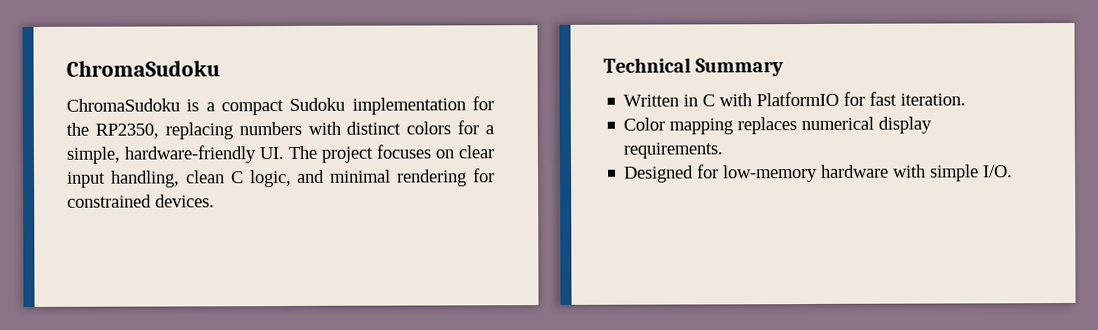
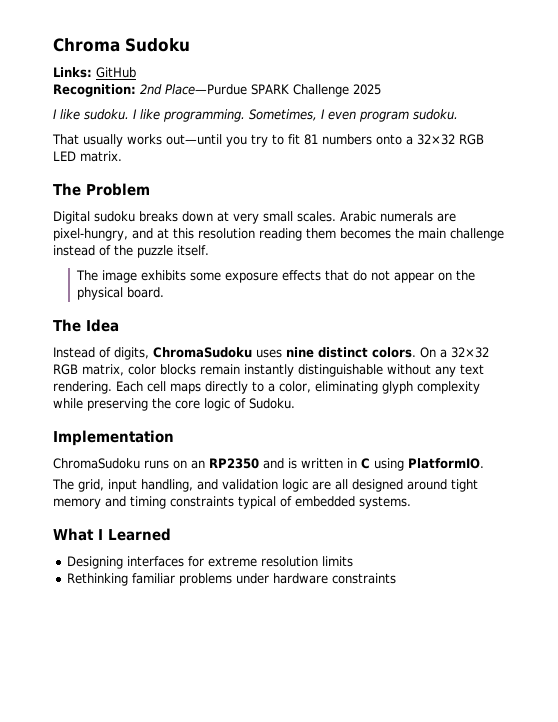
[66,60,220,77] [66,96,494,116] [66,120,494,140] [66,144,494,164] [67,168,495,188] [67,194,215,208] [603,57,785,77] [623,91,967,107] [623,116,933,135] [623,142,724,159] [624,164,1014,183] ChromaSudoku // ChromaSudoku is a compact Sudoku implementation for the RP2350, replacing numbers with distinct colors for a simple, hardware-friendly UI. The project focuses on clear input handling, clean C logic, and minimal rendering for constrained devices. // Technical Summary // Written in C with PlatformIO for fast iteration. // Color mapping replaces numerical display requirements. // Designed for low-memory hardware with simple I/O. -> [53,38,190,52] [53,67,136,78] [53,84,381,97] [53,109,458,122] [52,134,484,147] [53,151,122,162] [53,183,150,196] [53,211,456,224] [53,228,504,241] [53,245,209,258] [75,270,475,283] [76,287,164,300] [53,319,119,332] [53,347,489,360] [53,364,484,377] [53,381,480,394] [53,398,295,411] [53,430,174,446] [53,458,484,471] [52,479,478,492] [53,496,411,509] [53,528,171,541] [66,556,353,569] [66,573,396,586] Chroma Sudoku // Links: GitHub // Recognition: 2nd Place—Purdue SPARK Challenge 2025 // I like sudoku. I like programming. Sometimes, I even program sudoku. // That usually works out—until you try to fit 81 numbers onto a 32×32 RGB LED matrix. // The Problem // Digital sudoku breaks down at very small scales. Arabic numerals are pixel-hungry, and at this resolution reading them becomes the main challenge instead of the puzzle itself. // The image exhibits some exposure effects that do not appear on the physical board. // The Idea // Instead of digits, ChromaSudoku uses nine distinct colors. On a 32×32 RGB matrix, color blocks remain instantly distinguishable without any text rendering. Each cell maps directly to a color, eliminating glyph complexity while preserving the core logic of Sudoku. // Implementation // ChromaSudoku runs on an RP2350 and is written in C using PlatformIO. // The grid, input handling, and validation logic are all designed around tight memory and timing constraints typical of embedded systems. // What I Learned // Designing interfaces for extreme resolution limits // Rethinking familiar problems under hardware constraints

